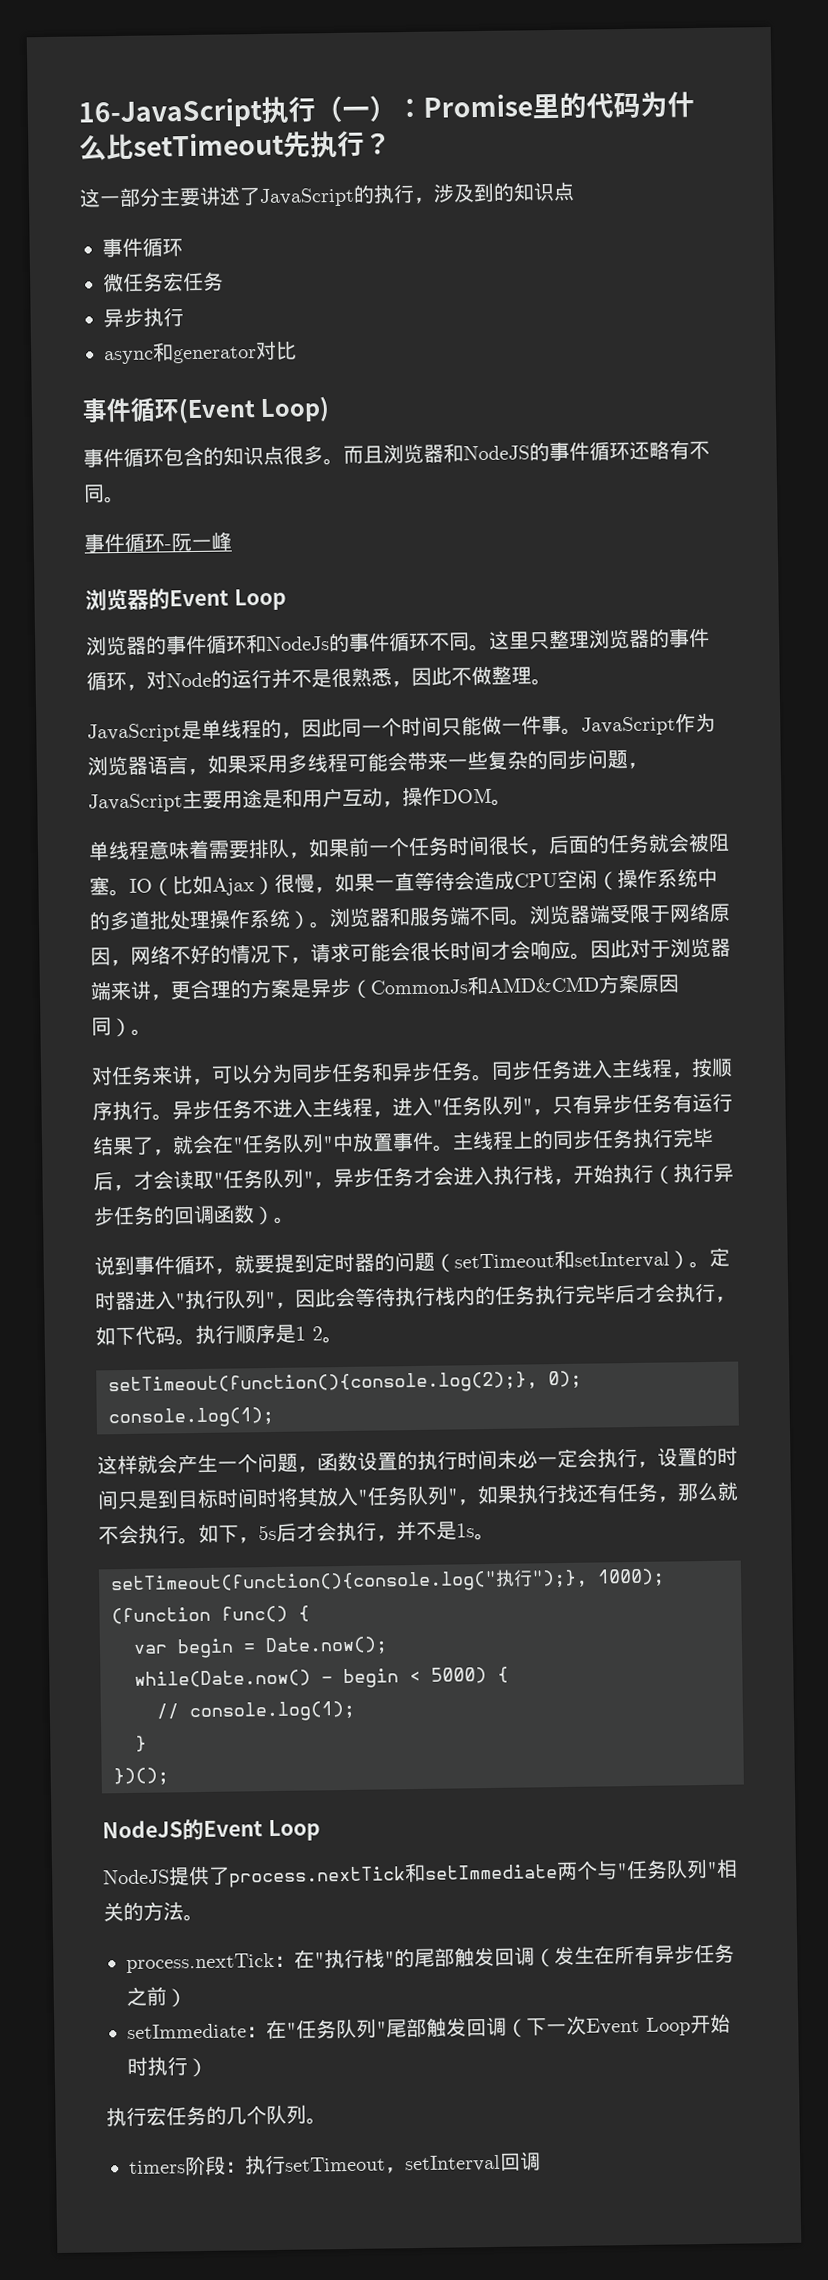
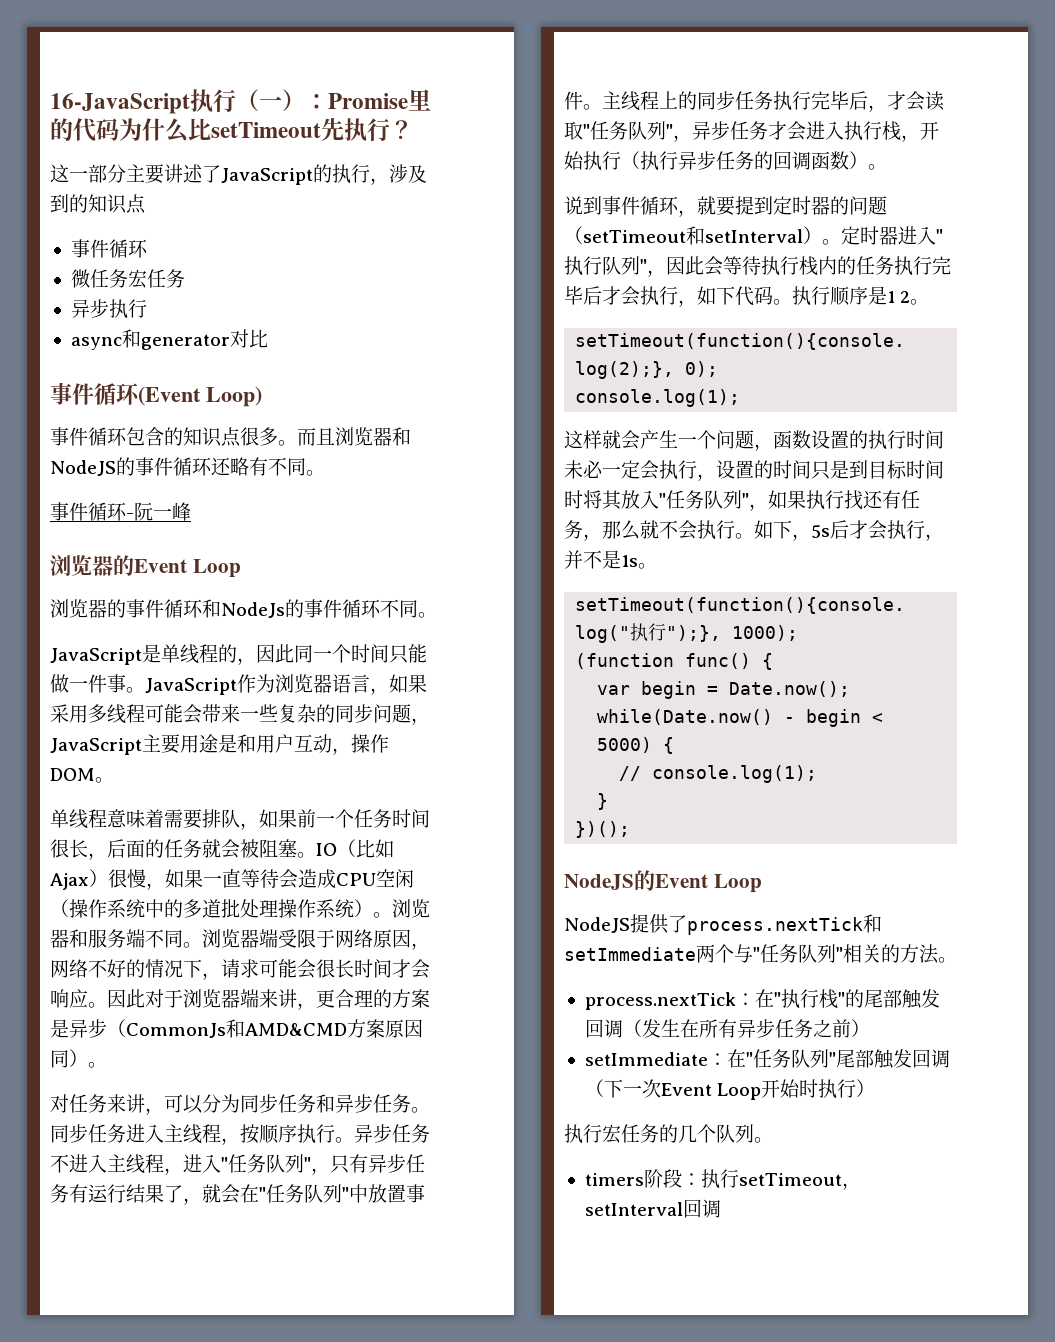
[488,627,710,650] [86,665,552,691] 这里只整理浏览器的事件循环，对Node的运行并不是很熟悉，因此不做整理。 -> (437, 615) none

